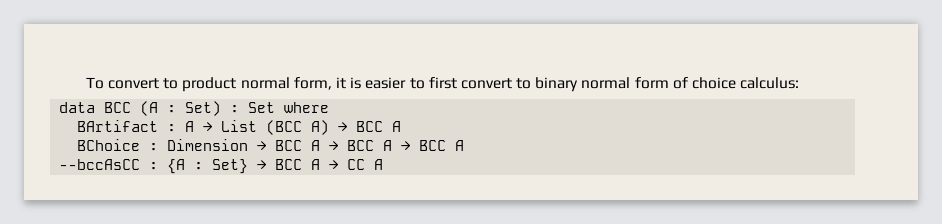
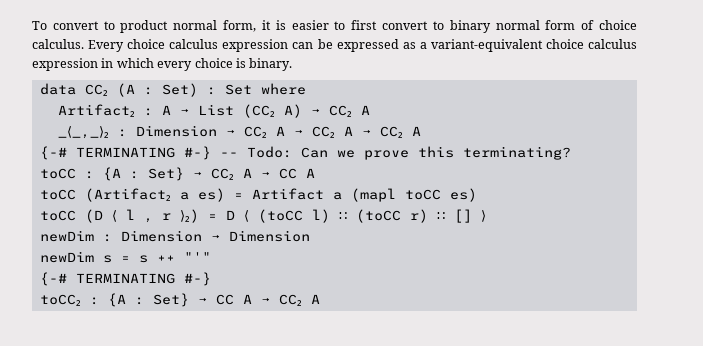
[740,77,800,89] calculus: -> [32,39,637,52] [32,58,293,71] calculus. Every choice calculus expression can be expressed as a variant-equivalent choice calculus expression in which every choice is binary.
[104,102,132,113] BCC -> [84,84,108,96] CC₂
[77,120,159,132] BArtifact -> [57,104,135,117] Artifact₂
[266,120,303,135] (BCC -> [242,104,275,118] (CC₂
[356,121,402,132] [77,139,465,151] [59,159,303,174] BCC A // BChoice : Dimension → BCC A → BCC A → BCC A // --bccAsCC : {A : Set} → BCC -> [328,105,370,117] [57,125,421,139] [39,146,571,160] [39,167,234,181] CC₂ A // _⟨_,_⟩₂ : Dimension → CC₂ A → CC₂ A → CC₂ A // {-# TERMINATING #-} -- Todo: Can we prove this terminating? // toCC : {A : Set} → CC₂
(384, 164) none -> [39,188,477,202] [39,209,486,223] [39,230,310,242] [39,251,211,263] [39,272,211,286] [39,293,320,307] // toCC (Artifact₂ a es) = Artifact a (mapl toCC es) // toCC (D ⟨ l , r ⟩₂) = D ⟨ (toCC l) ∷ (toCC r) ∷ [] ⟩ // newDim : Dimension → Dimension // newDim s = s ++ "'" // {-# TERMINATING #-} // toCC₂ : {A : Set} → CC A → CC₂ A

